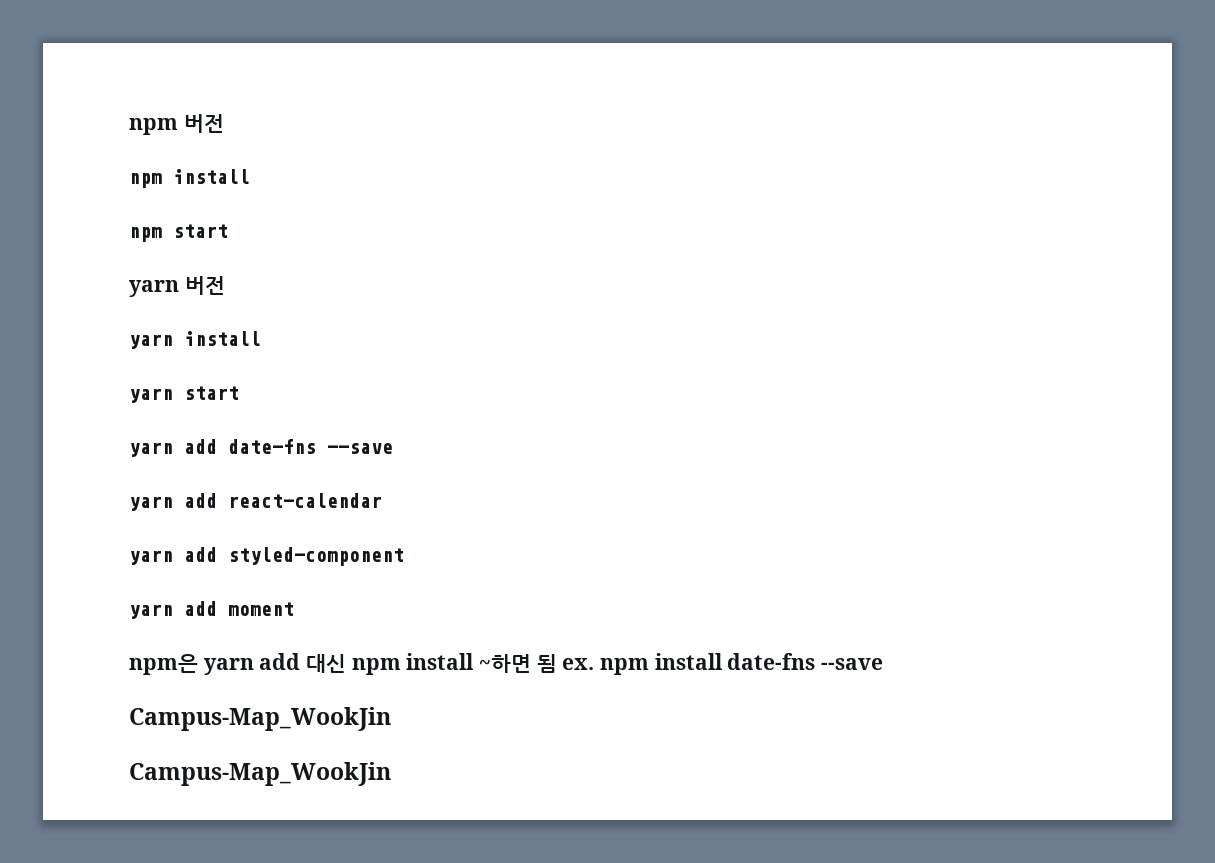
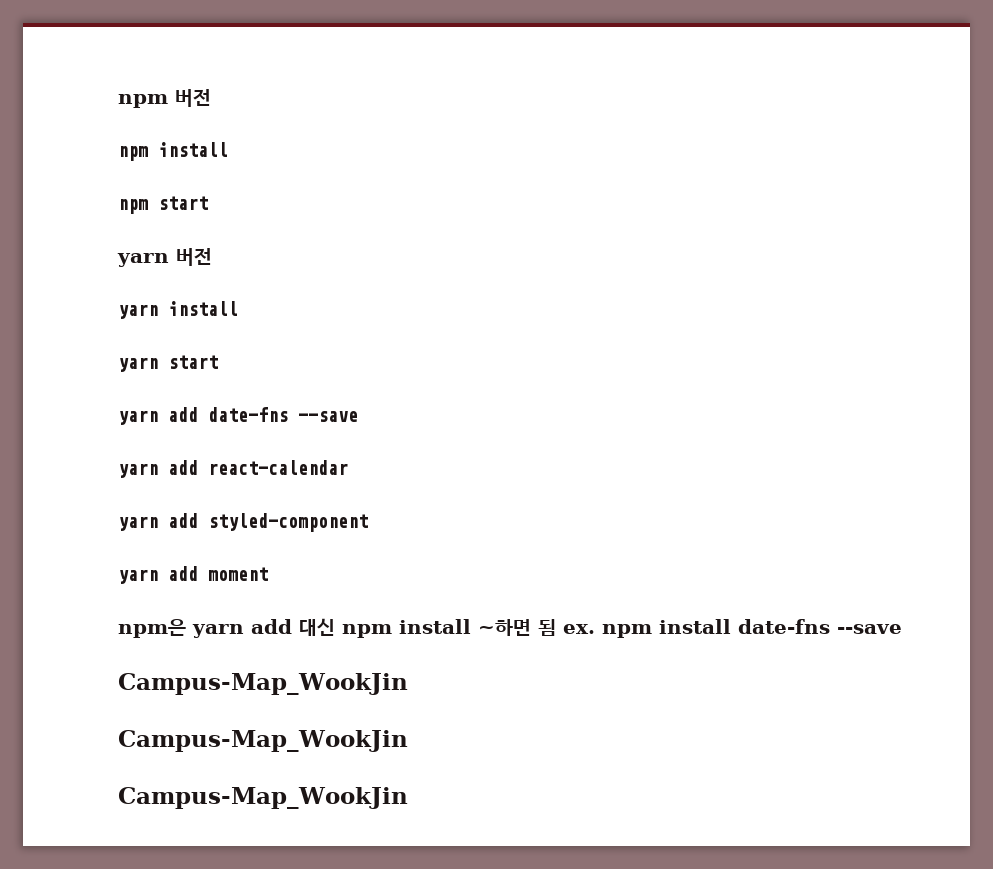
(391, 774) none -> [118,787,408,809] // Campus-Map_WookJin

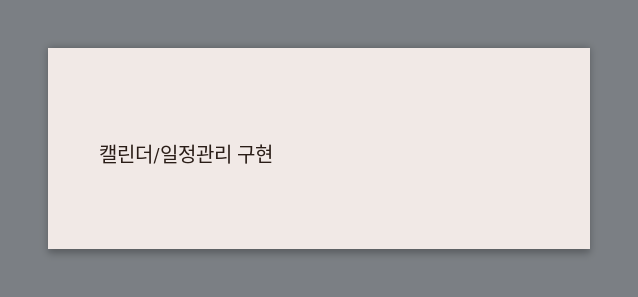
[118,89,211,108] [118,142,228,161] [118,196,208,214] [117,248,212,267] [118,301,238,319] [118,355,218,372] [118,407,358,425] [118,460,348,478] [118,513,368,532] [118,566,268,584] [118,618,902,638] [118,673,408,695] [118,730,408,752] [118,787,408,809] npm 버전 // npm install // npm start // yarn 버전 // yarn install // yarn start // yarn add date-fns --save // yarn add react-calendar // yarn add styled-component // yarn add moment // npm은 yarn add 대신 npm install ~하면 됨 ex. npm install date-fns --save // Campus-Map_WookJin // Campus-Map_WookJin // Campus-Map_WookJin -> [99,144,274,164] 캘린더/일정관리 구현

